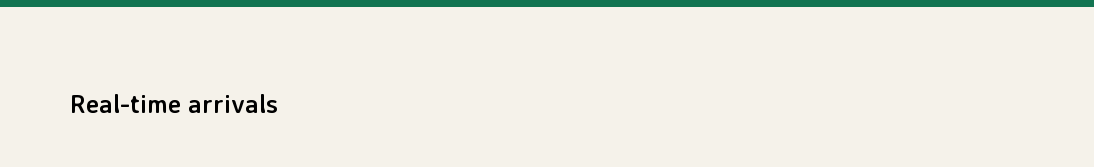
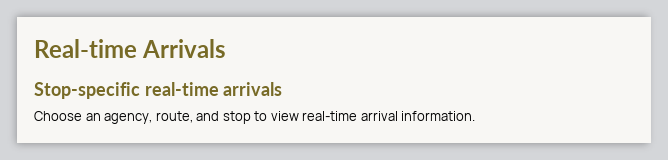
[188,94,278,113] arrivals -> [142,39,227,58] [34,82,283,99] [34,111,476,124] Arrivals // Stop-specific real-time arrivals // Choose an agency, route, and stop to view real-time arrival information.

